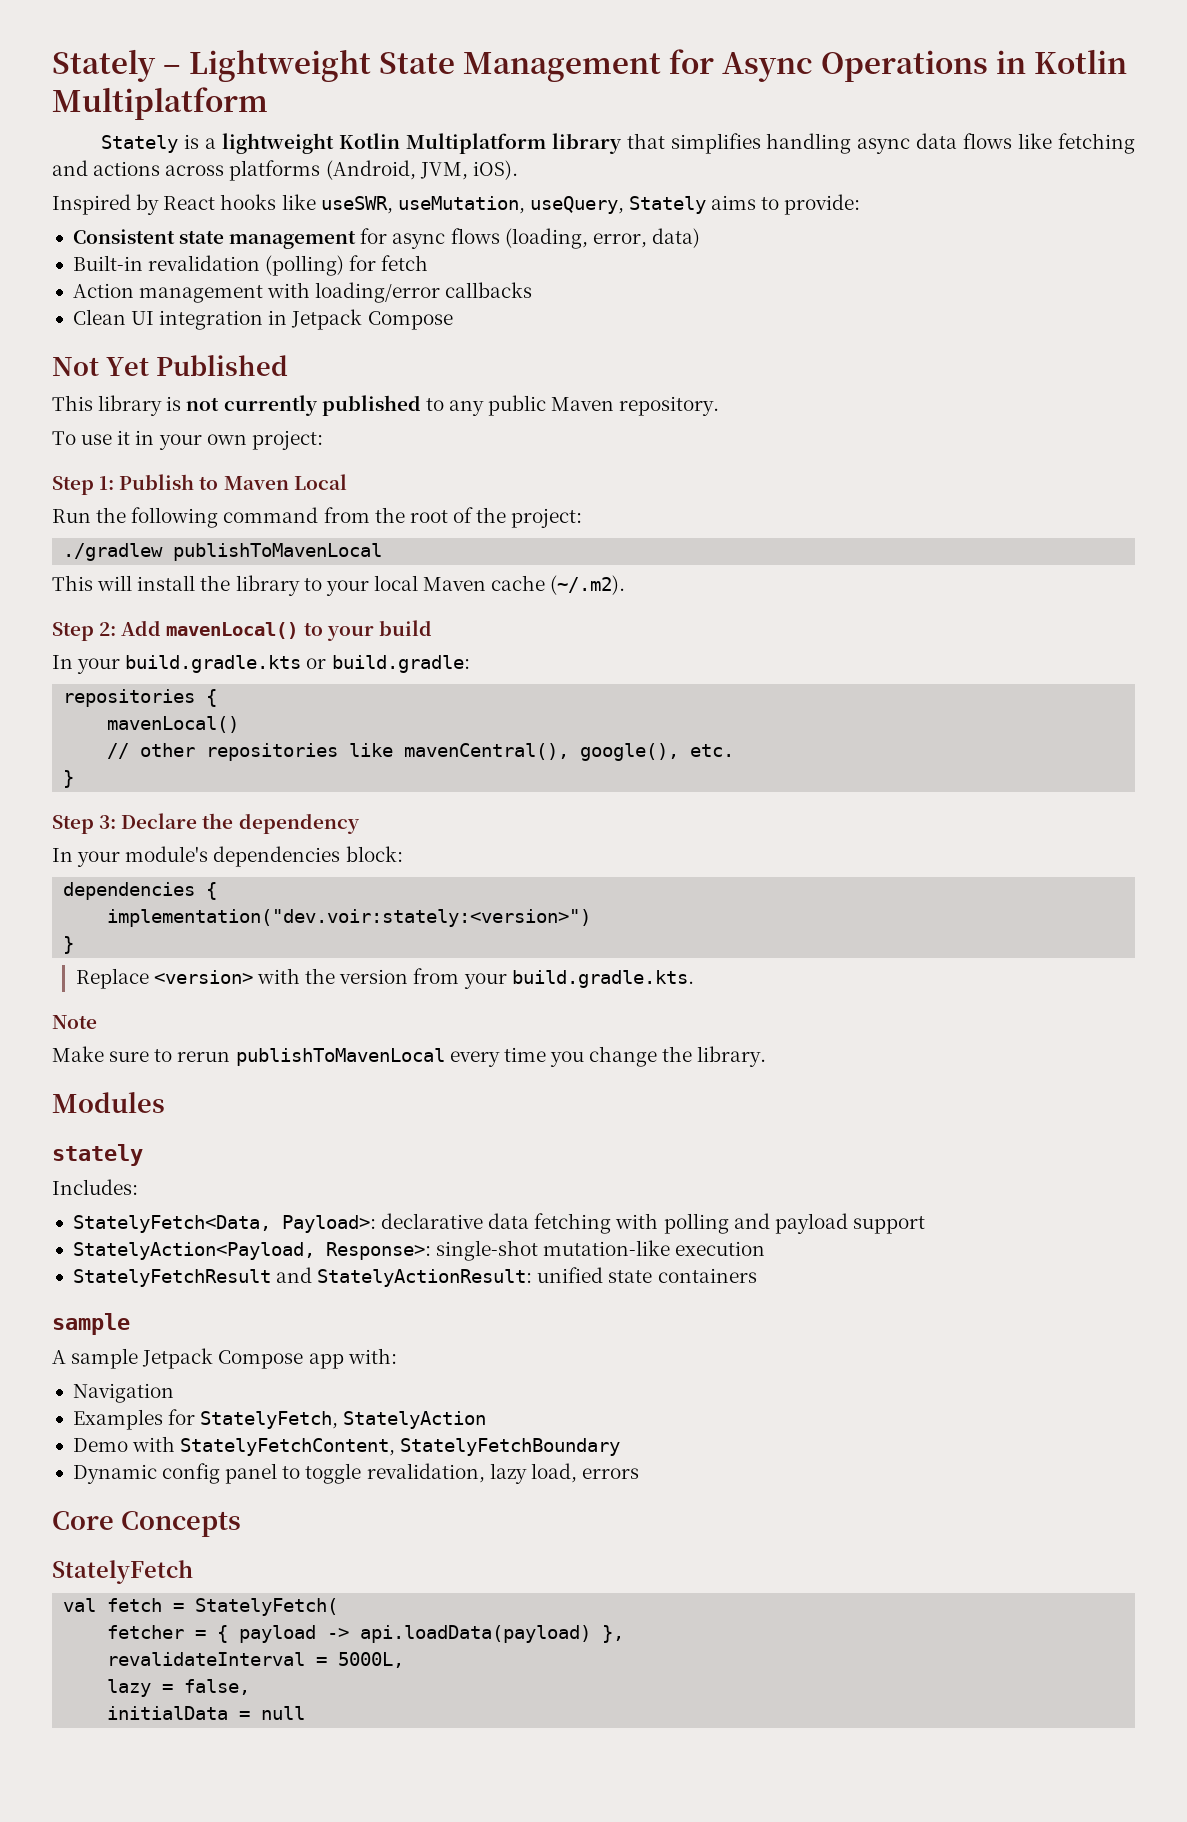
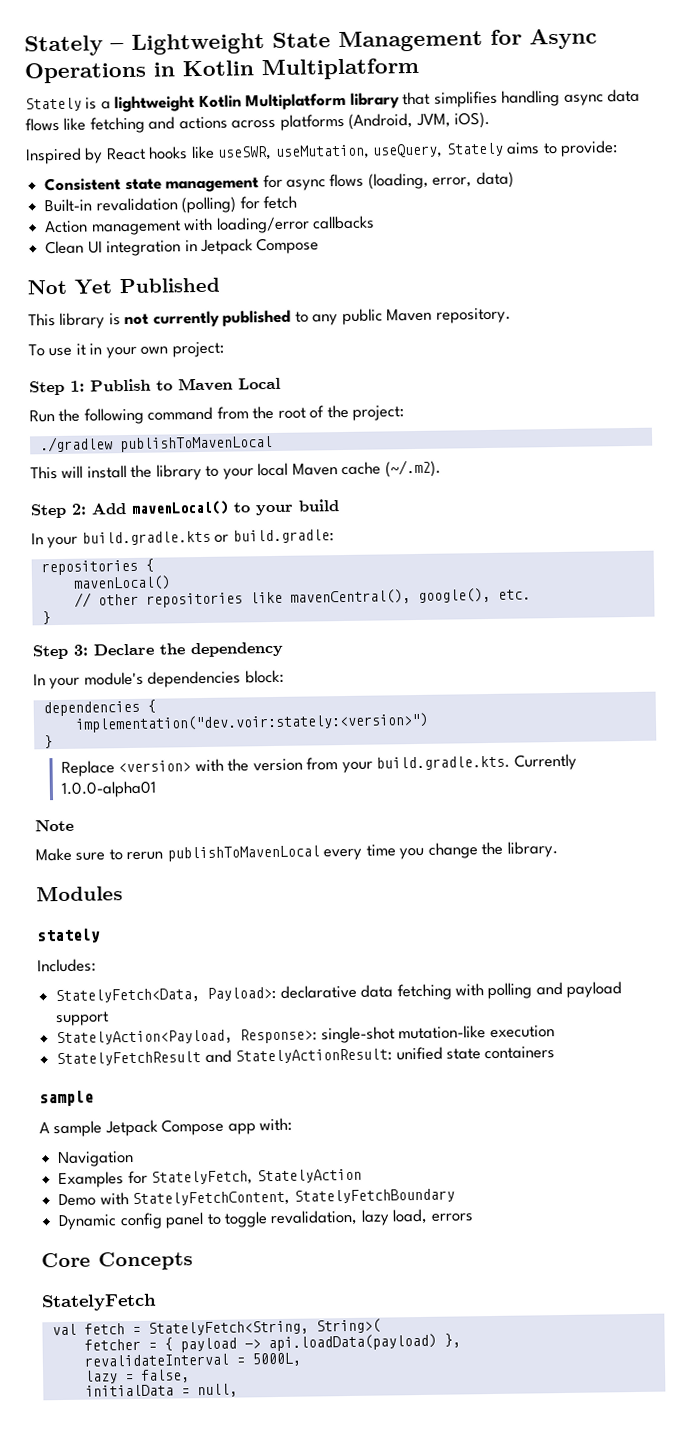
(694, 979) none -> [513,753,577,771] [61,780,158,798] Currently 1.0.0-alpha01
[195,1598,339,1616] StatelyFetch( -> [147,1318,381,1336] StatelyFetch<String, String>(
[261,1706,306,1720] null -> [196,1383,238,1398] null,

